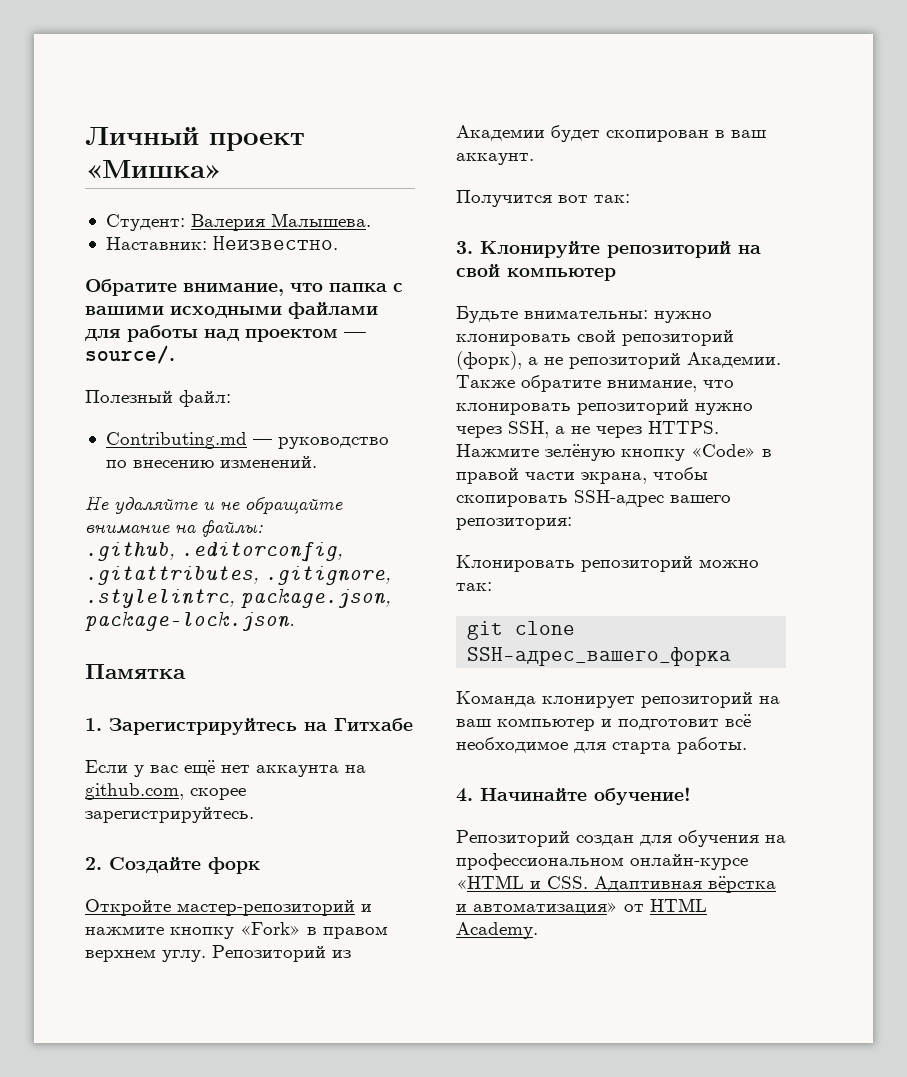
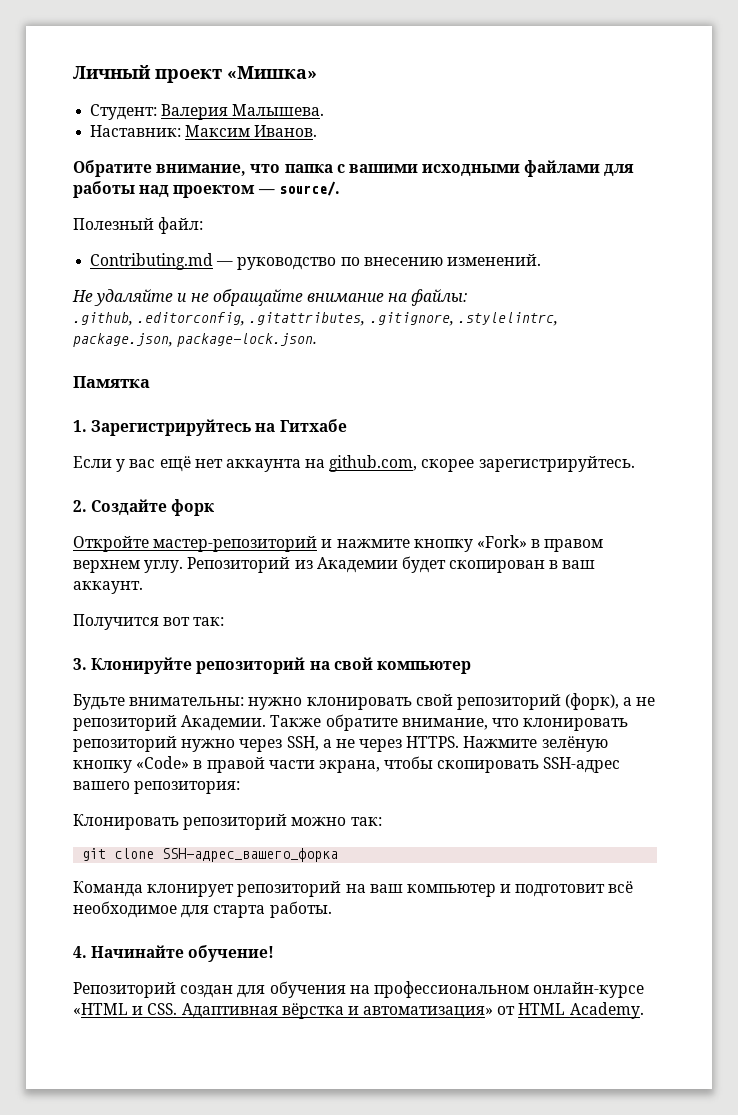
[212,236,338,250] Неизвестно. -> [185,125,318,137] Максим Иванов.

